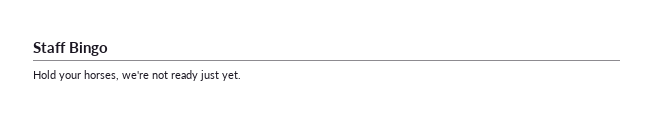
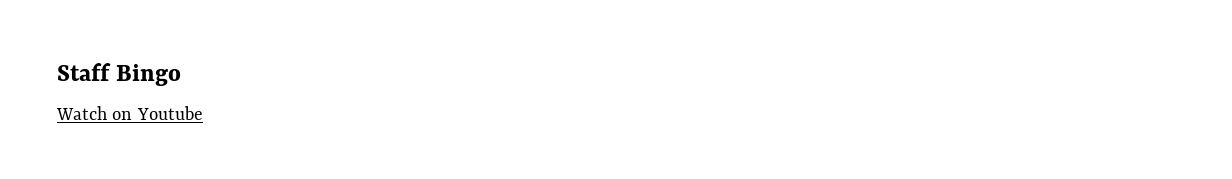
[33,70,241,81] Hold your horses, we're not ready just yet. -> [56,106,203,120] Watch on Youtube

